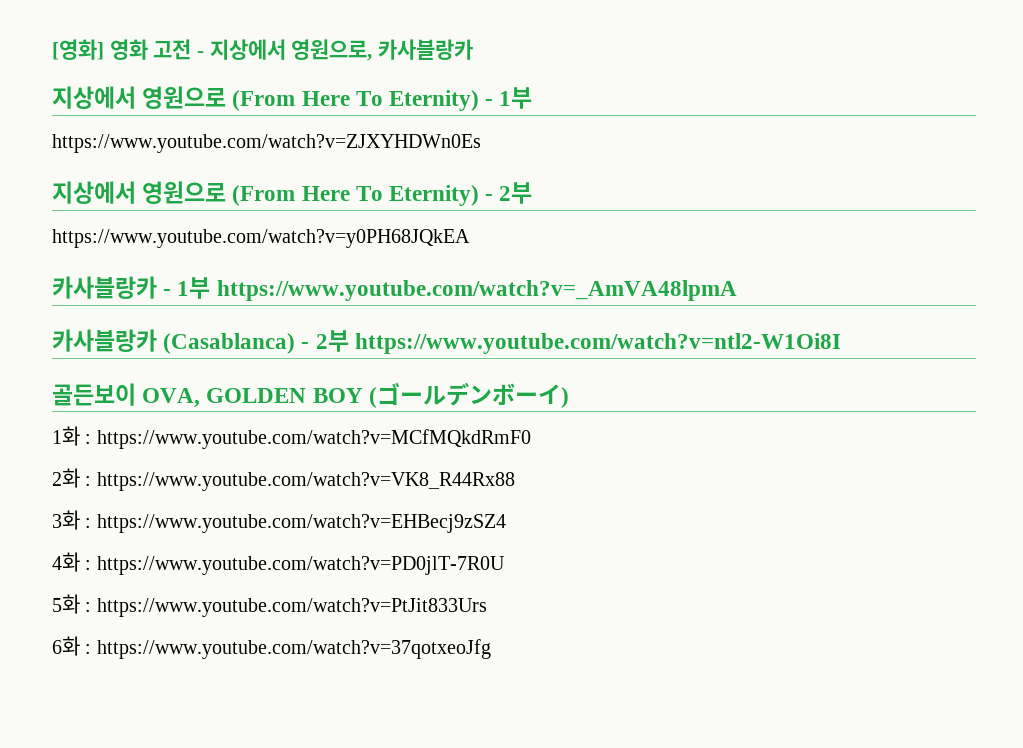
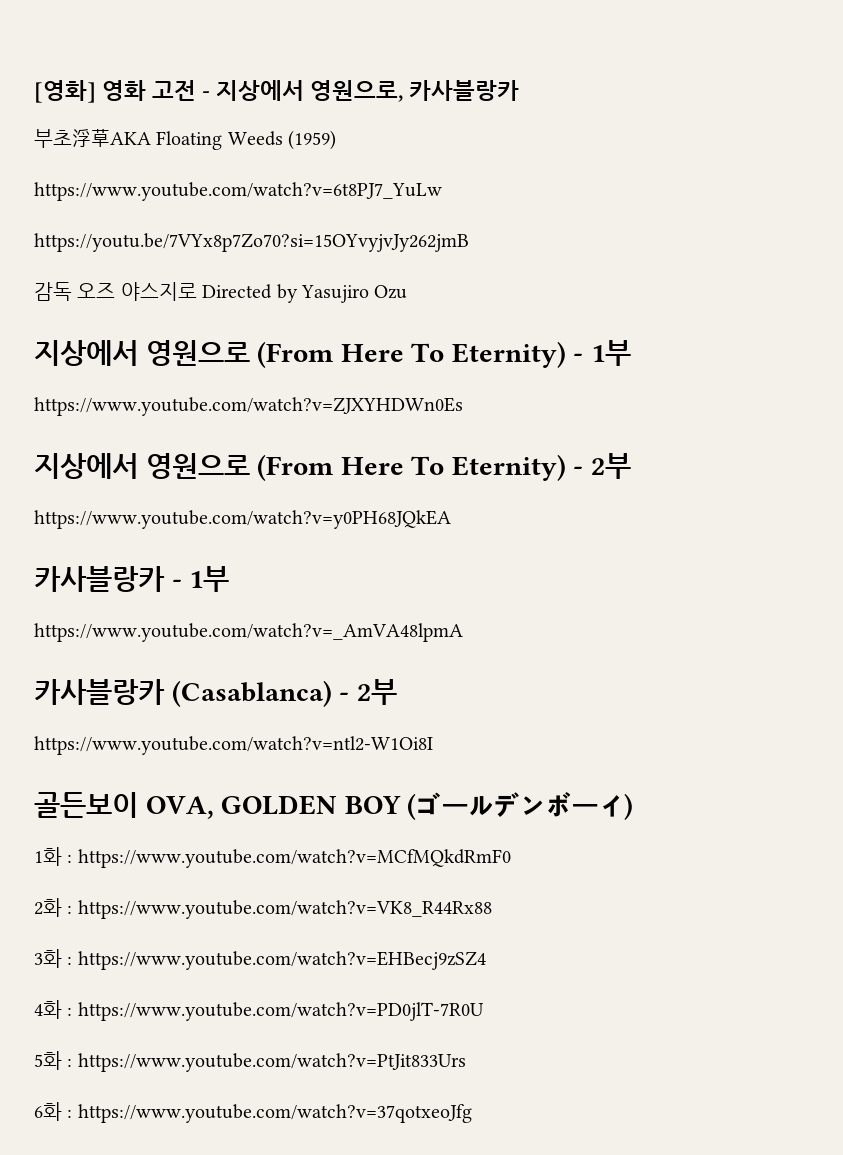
(474, 49) none -> [34,129,337,150] [34,182,442,201] [34,233,469,252] [34,282,408,303] // 부초浮草AKA Floating Weeds (1959) // https://www.youtube.com/watch?v=6t8PJ7_YuLw // https://youtu.be/7VYx8p7Zo70?si=15OYvyjvJy262jmB // 감독 오즈 야스지로 Directed by Yasujiro Ozu
(211, 288) none -> (230, 579) //
(349, 341) none -> (397, 692) //

